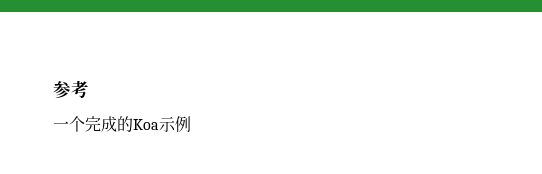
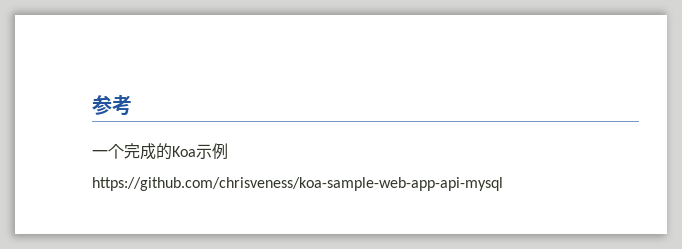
(191, 124) none -> [92,177,503,191] // https://github.com/chrisveness/koa-sample-web-app-api-mysql

